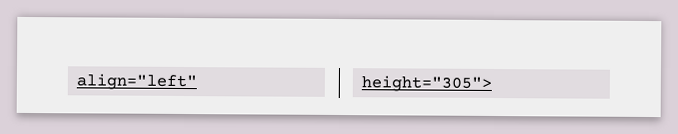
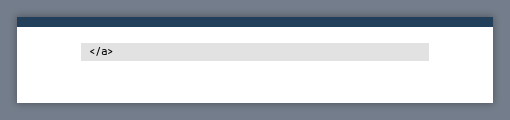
[75,73,492,92] align="left" height="305"> -> [88,47,113,56] </a>

